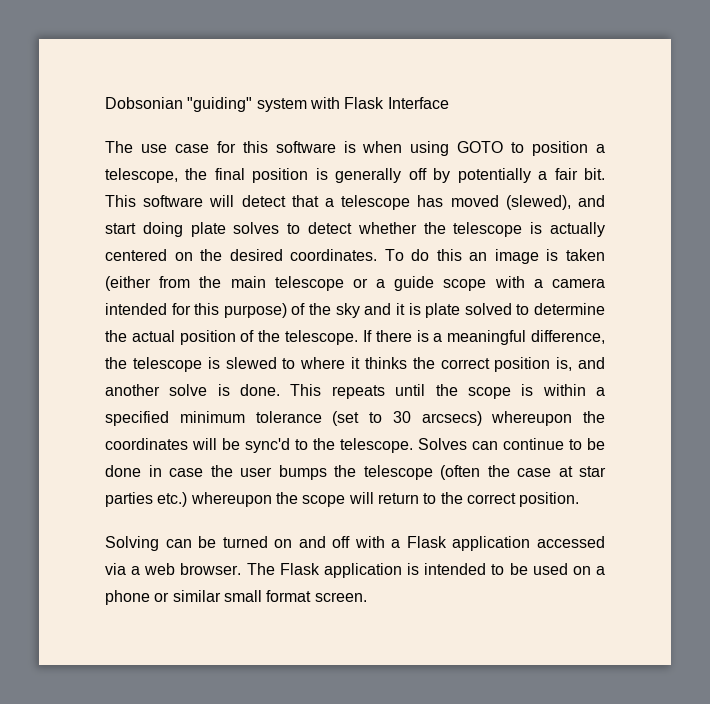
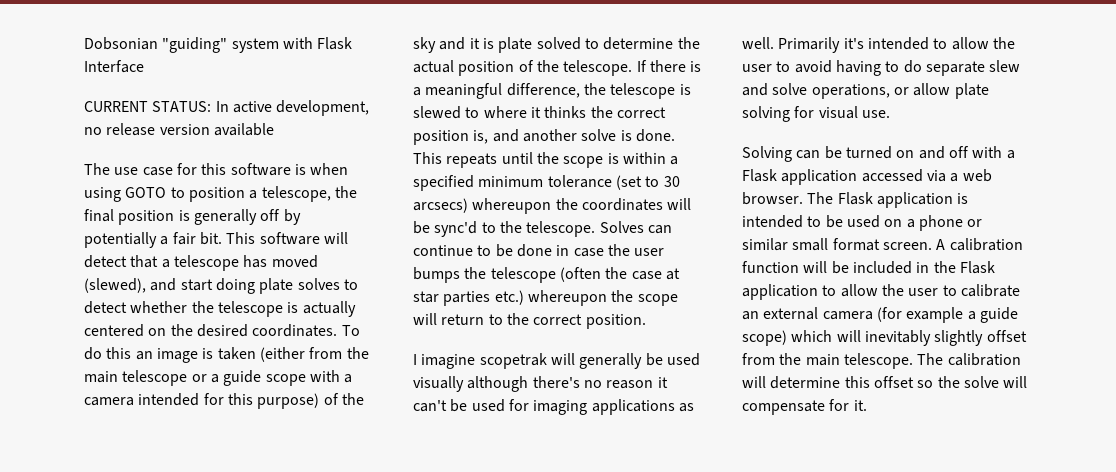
(449, 103) none -> [84,100,370,116] [84,123,274,136] // CURRENT STATUS: In active development, no release version available
(580, 499) none -> [413,353,700,369] [413,376,668,392] [413,399,694,415] [742,37,1015,53] [742,60,1021,76] [742,83,989,99] [742,106,890,122] // I imagine scopetrak will generally be used visually although there's no reason it can't be used for imaging applications as well. Primarily it's intended to allow the user to avoid having to do separate slew and solve operations, or allow plate solving for visual use.
(367, 597) none -> [936,238,1023,251] [742,261,995,274] [742,284,1020,300] [742,307,1018,323] [742,330,1027,346] [742,353,1021,369] [742,376,1028,389] [742,399,867,415] A calibration function will be included in the Flask application to allow the user to calibrate an external camera (for example a guide scope) which will inevitably slightly offset from the main telescope. The calibration will determine this offset so the solve will compensate for it.

